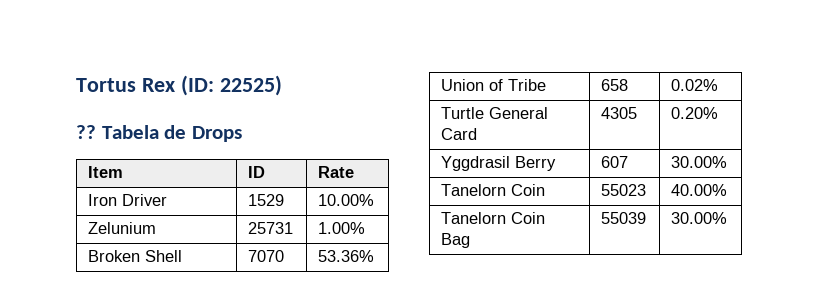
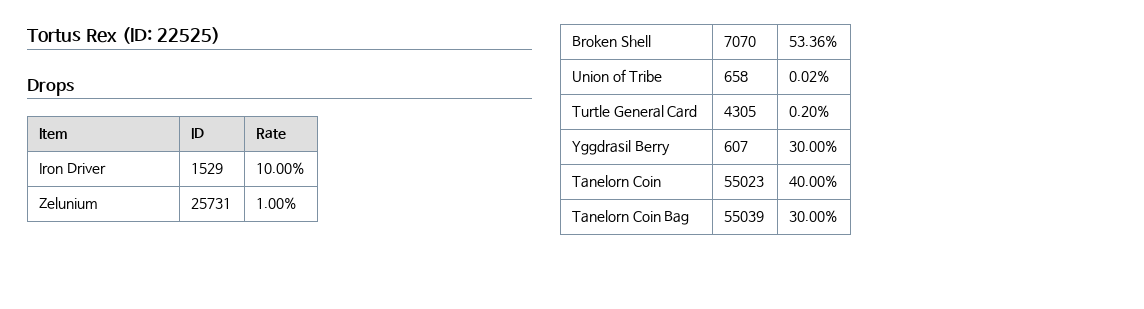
[76,125,187,139] ?? Tabela de -> (220, 35) none

